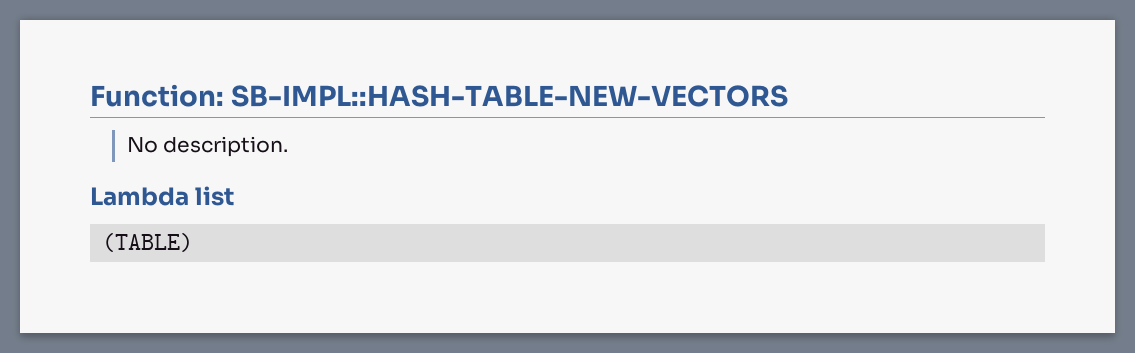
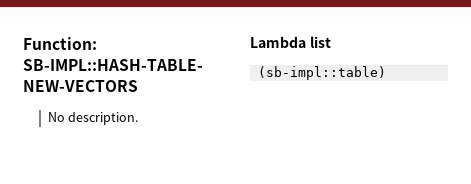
[102,233,194,252] (TABLE) -> [257,66,386,80] (sb-impl::table)

